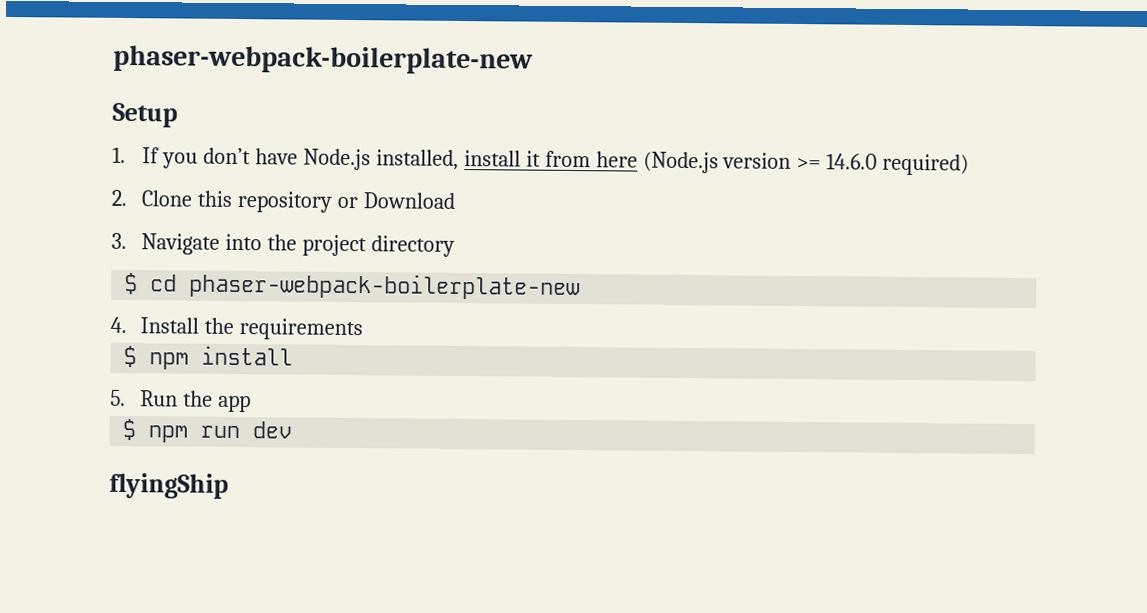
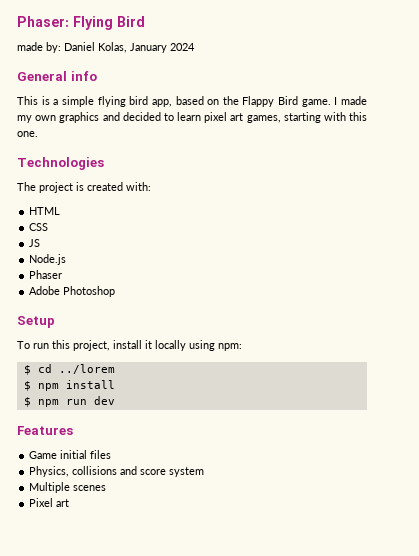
[113,44,533,75] [112,102,178,128] [112,146,970,176] [111,189,456,213] [111,232,455,257] [124,272,581,301] [110,316,364,341] phaser-webpack-boilerplate-new // Setup // 1. If you don’t have Node.js installed, install it from here (Node.js version >= 14.6.0 required) // 2. Clone this repository or Download // 3. Navigate into the project directory // $ cd phaser-webpack-boilerplate-new // 4. Install the requirements -> [17,16,145,30] [17,42,195,53] [17,71,97,81] [17,96,368,107] [17,112,368,123] [17,131,38,137] [17,157,104,170] [17,182,151,193] [29,207,61,215] [29,223,49,231] [29,239,41,247] [29,254,67,265] [29,270,63,279] [29,286,116,297] [17,316,55,328] [17,340,242,351] [23,364,115,375] Phaser: Flying Bird // made by: Daniel Kolas, January 2024 // General info // This is a simple flying bird app, based on the Flappy Bird game. I made my own graphics and decided to learn pixel art games, starting with this one. // Technologies // The project is created with: // HTML // CSS // JS // Node.js // Phaser // Adobe Photoshop // Setup // To run this project, install it locally using npm: // $ cd ../lorem
[110,389,252,413] // 5. Run the app -> (115, 384) none
[109,472,229,499] flyingShip -> [17,426,73,435] [29,450,112,459] [29,466,205,477] [29,482,107,493] [29,498,70,507] Features // Game initial files // Physics, collisions and score system // Multiple scenes // Pixel art

